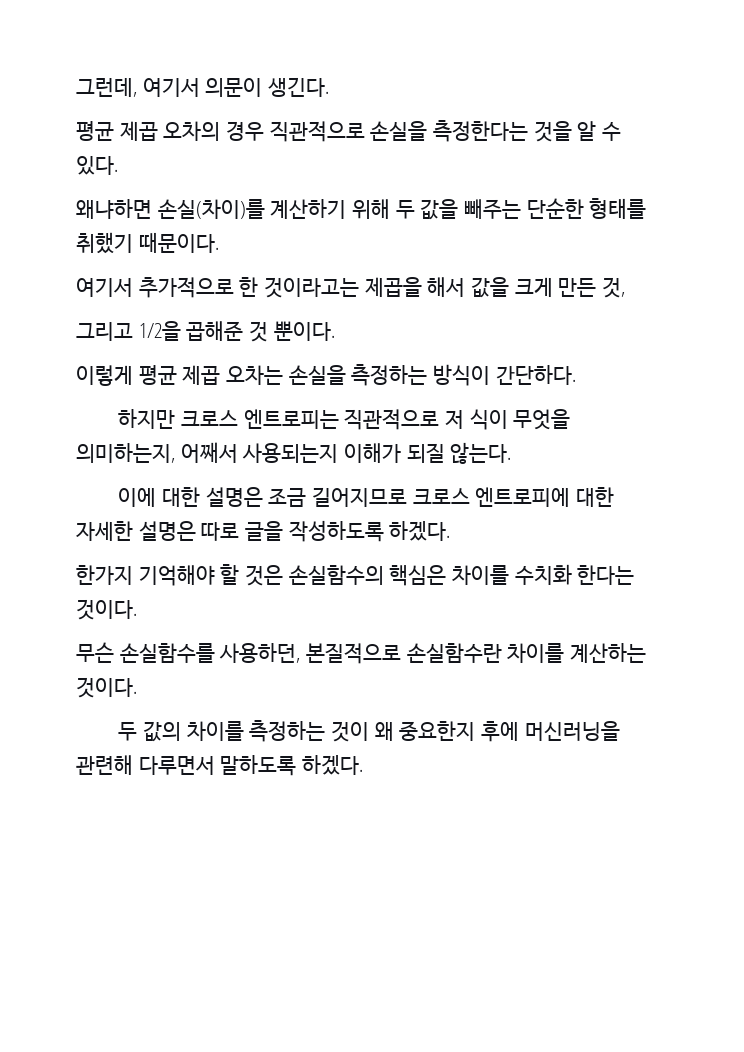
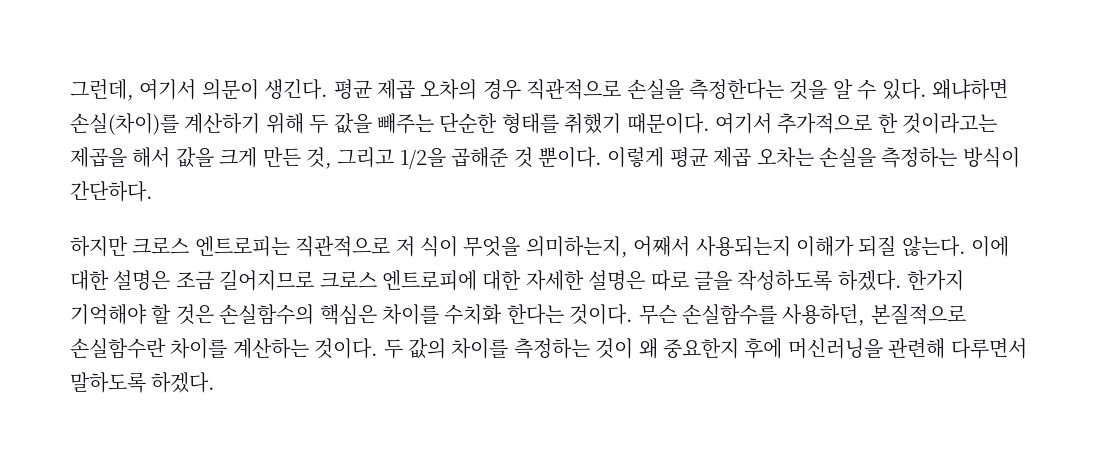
(330, 87) // -> (329, 89) none
(118, 165) // -> (927, 89) none
(219, 242) // -> (710, 123) none
(626, 287) // -> (332, 158) none
(335, 331) // -> (602, 157) none
(512, 453) // -> (966, 246) none
(451, 531) // -> (902, 280) none
(137, 609) // -> (634, 314) none
(137, 687) // -> (379, 348) none

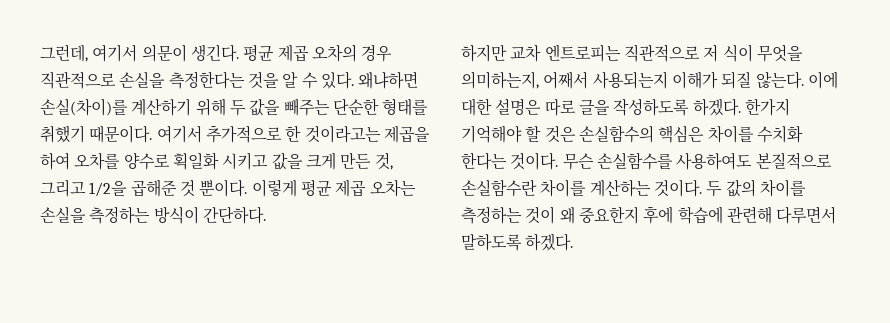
[132,147,171,168] 해서 -> [40,152,269,170] 하여 오차를 양수로 획일화 시키고
[132,237,190,254] 크로스 -> [510,44,542,62] 교차
[175,270,646,291] 조금 길어지므로 크로스 엔트로피에 대한 자세한 설명은 -> (542, 106) none
[782,304,866,326] 사용하던, -> [676,152,753,170] 사용하여도
[787,338,883,359] 머신러닝을 -> [677,206,723,224] 학습에

